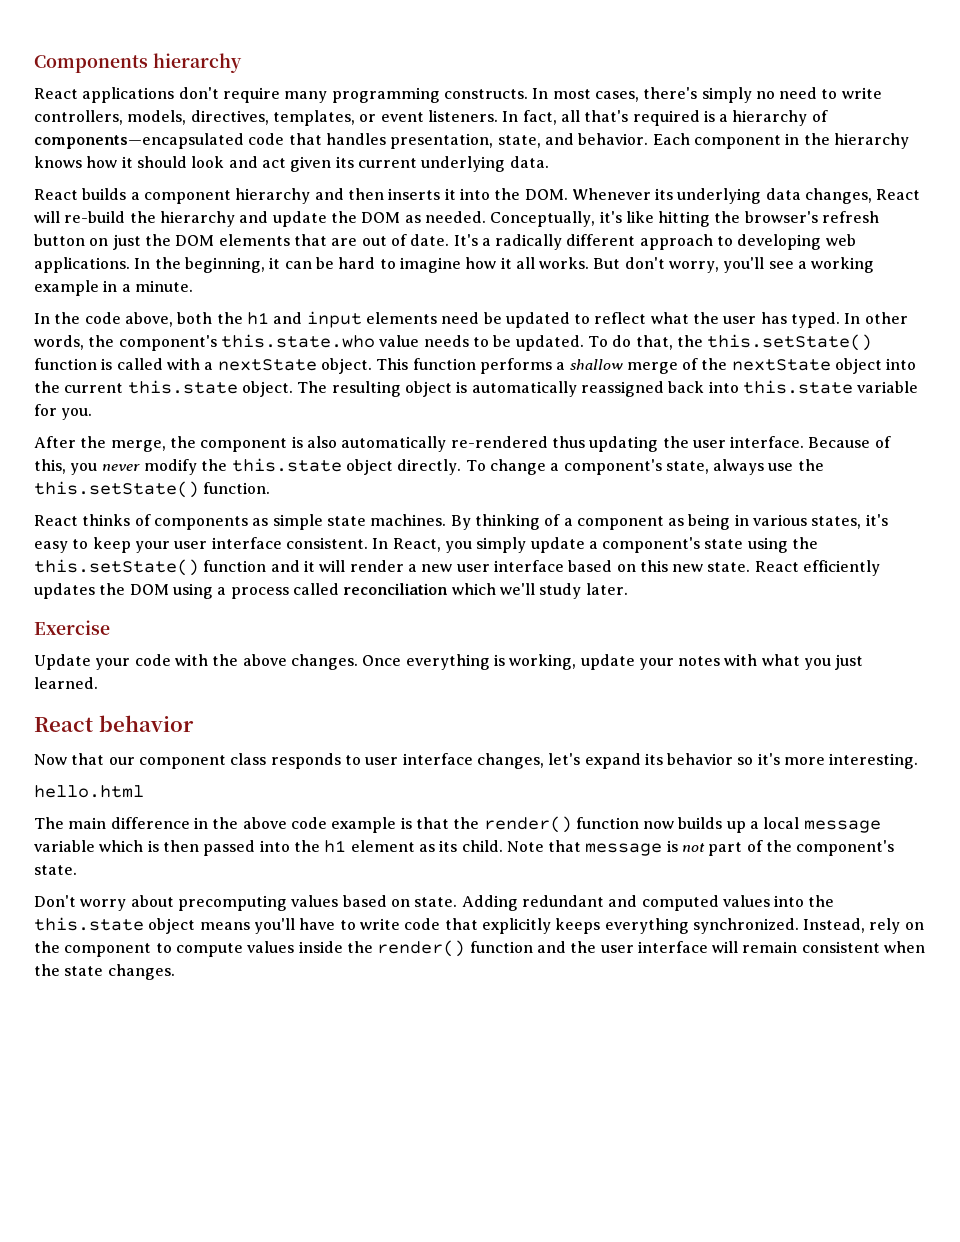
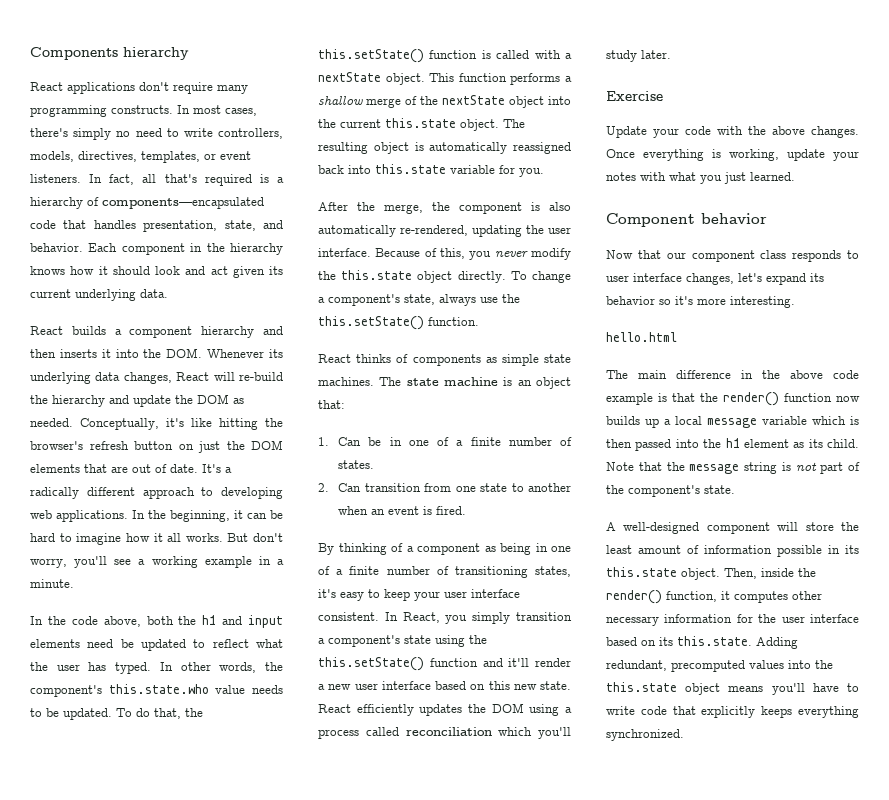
[450,436,585,448] re-rendered thus -> [400,225,468,236] re-rendered,
(447, 520) none -> [379,377,571,389] [318,400,345,409] [318,437,572,446] [338,460,375,469] [318,483,571,492] [338,506,467,515] The state machine is an object that: // 1. Can be in one of a finite number of states. // 2. Can transition from one state to another when an event is fired. //
[753,514,808,526] various -> [551,546,571,552] [318,566,528,578] one of a finite number of transitioning
[530,537,585,553] update -> [516,612,572,621] transition
[303,560,346,572] it will -> [508,658,530,667] it'll
[499,583,535,595] we'll -> [538,727,571,739] you'll
[34,717,93,732] React -> [606,213,695,227] Component
[585,843,663,856] message -> [666,462,777,474] the message string
[34,895,719,911] Don't worry about precomputing values based on state. Adding redundant and computed -> [606,522,859,534] [606,545,859,557] [606,567,816,580] [606,590,822,604] [606,614,859,626] [606,636,798,649] [606,660,745,672] A well-designed component will store the least amount of information possible in its this.state object. Then, inside the render() function, it computes other necessary information for the user interface based on its this.state. Adding redundant, precomputed
[803,918,924,934] [34,940,926,957] [34,964,175,980] Instead, rely on the component to compute values inside the render() function and the user interface will remain consistent when the state changes. -> (684, 735) none

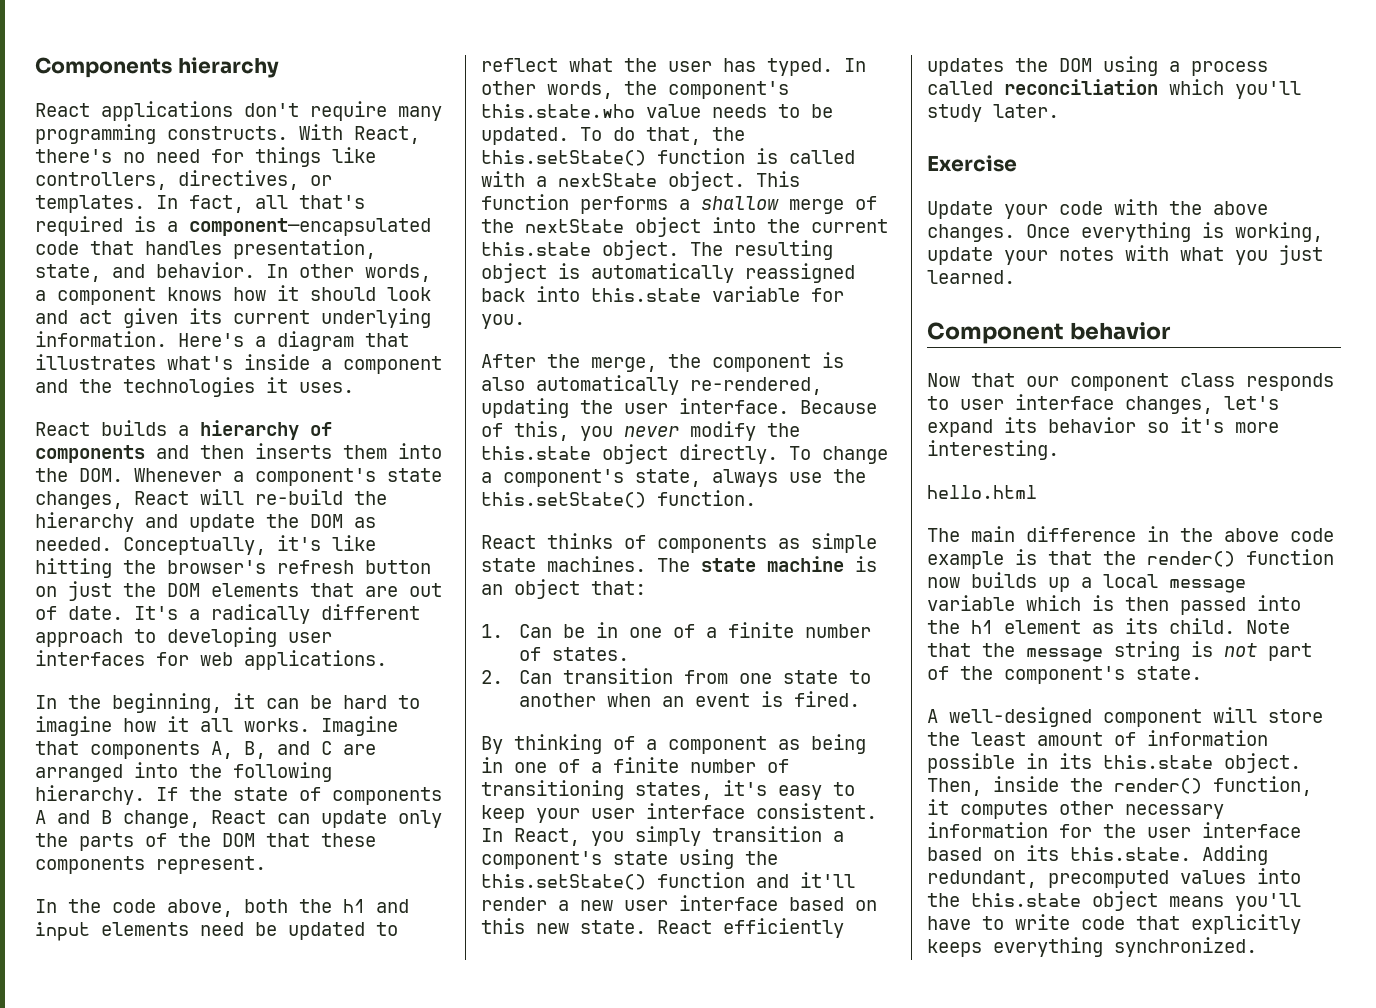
[177,105,257,116] [30,128,283,140] [30,151,251,163] [30,174,81,183] In most cases, there's simply no need to write controllers, models, directives, templates, or event listeners. -> [299,124,420,144] [35,147,376,167] [35,170,332,190] [35,195,145,213] With React, there's no need for things like controllers, directives, or templates.
[30,197,264,209] hierarchy of components—encapsulated -> [189,218,431,236] component—encapsulated
[88,243,283,255] Each component in the hierarchy -> [266,264,431,282] [35,287,156,305] In other words, a component
[140,289,168,298] data. -> [35,331,409,351] [35,354,442,374] [35,377,354,397] information. Here's a diagram that illustrates what's inside a component and the technologies it uses.
[129,326,255,338] component hierarchy -> [200,420,332,440] [35,445,145,463] hierarchy of components
[101,349,111,358] it -> [343,445,387,459] them
[269,349,283,358] [30,372,121,384] its underlying data -> [233,468,442,486] a component's state
(283, 493) none -> [288,632,332,643] [35,650,189,666] user interfaces for
(128, 516) none -> (387, 660) //
[227,533,283,542] [30,556,284,568] [30,579,74,588] But don't worry, you'll see a working example in a minute. -> [321,716,398,736] [35,741,376,759] [35,762,332,782] [35,785,442,805] [35,810,442,828] [35,833,376,851] [35,856,266,874] Imagine that components A, B, and C are arranged into the following hierarchy. If the state of components A and B change, React can update only the parts of the DOM that these components represent.

